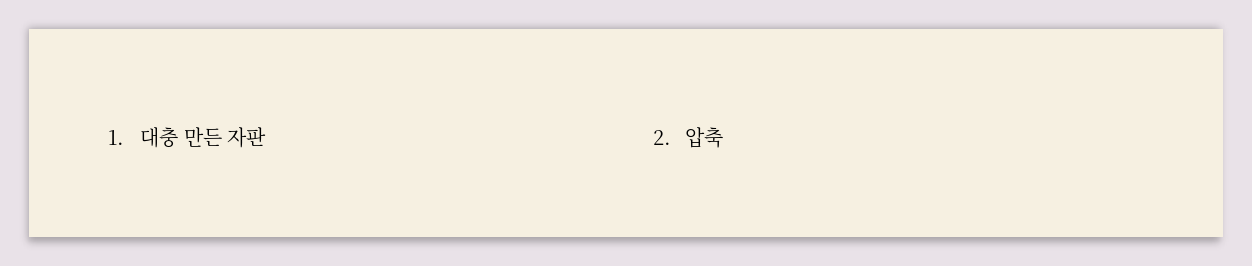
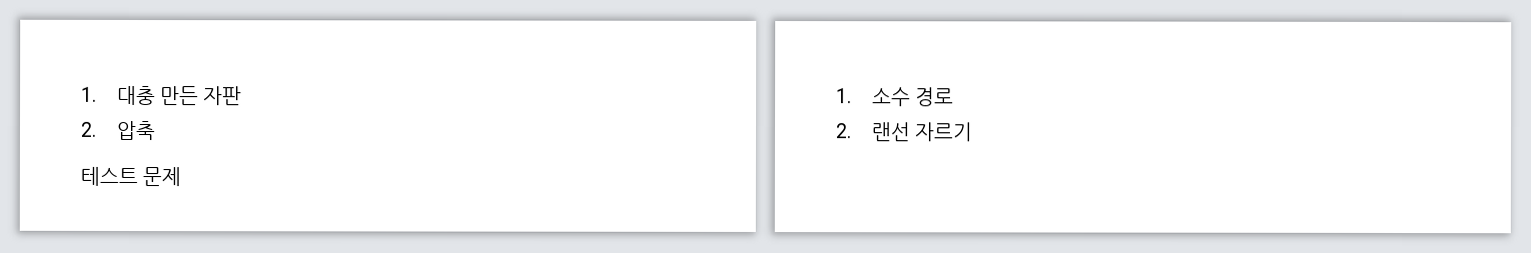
(724, 137) none -> [80,166,182,187] [836,87,954,107] [835,122,973,142] // 테스트 문제 // 1. 소수 경로 // 2. 랜선 자르기

